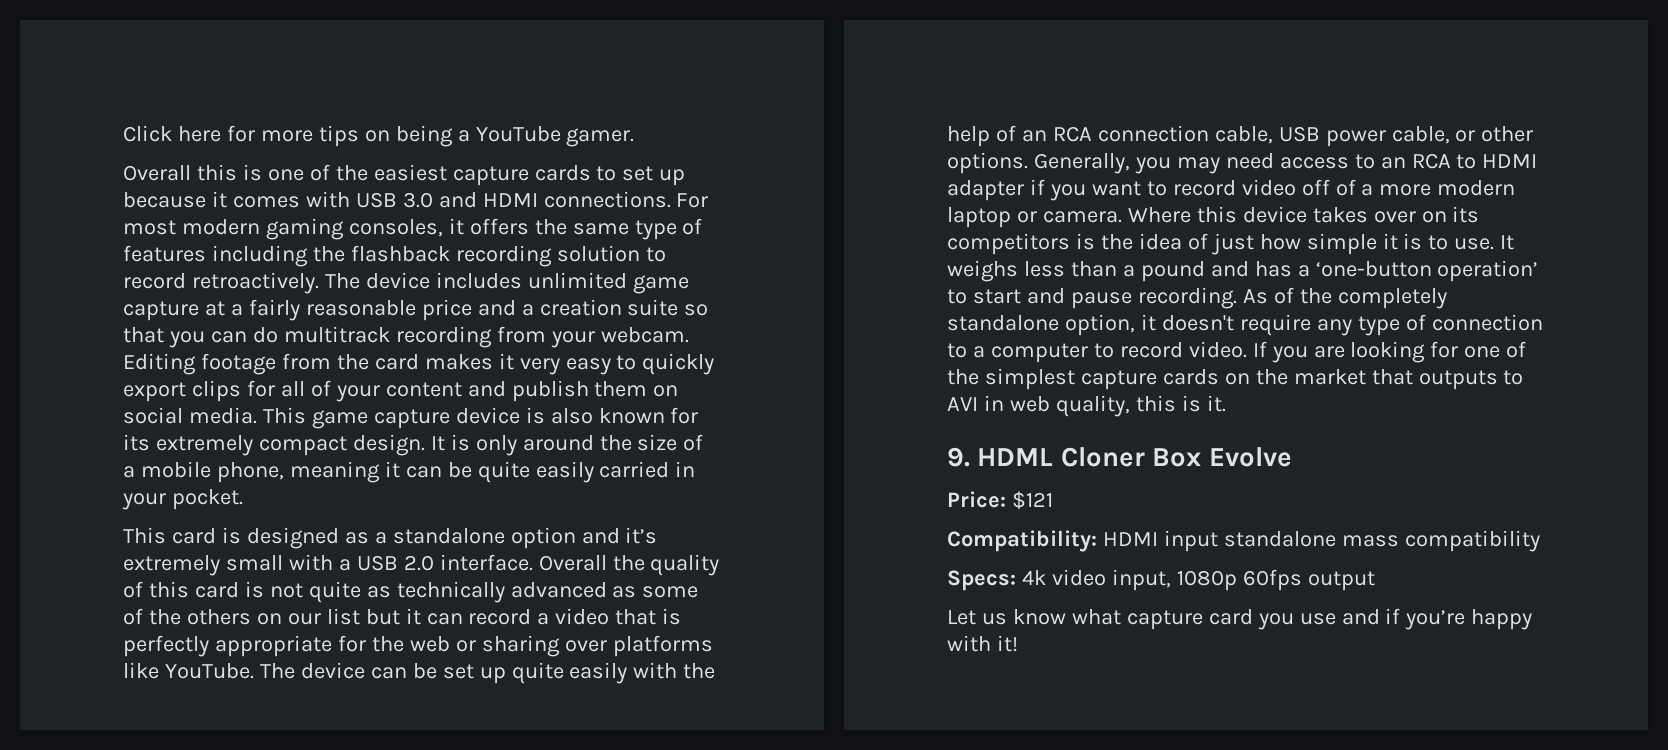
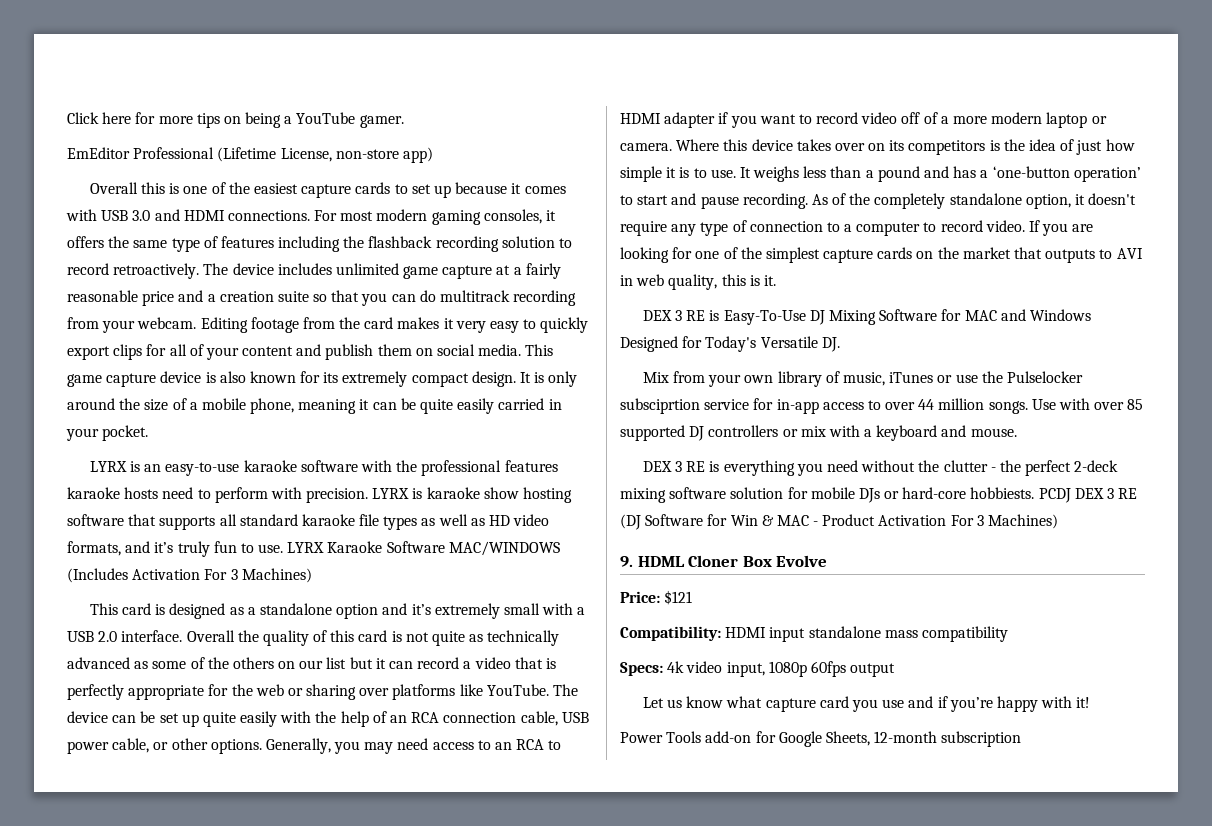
(635, 137) none -> [67,147,433,163] // EmEditor Professional (Lifetime License, non-store app)
(243, 499) none -> [89,460,558,476] [67,487,573,503] [67,514,550,530] [67,541,560,557] [67,568,312,583] // LYRX is an easy-to-use karaoke software with the professional features karaoke hosts need to perform with precision. LYRX is karaoke show hosting software that supports all standard karaoke file types as well as HD video formats, and it’s truly fun to use. LYRX Karaoke Software MAC/WINDOWS (Includes Activation For 3 Machines)
(1226, 403) none -> [642,309,1091,325] [620,336,840,352] [642,371,1083,387] [620,398,1144,414] [620,425,1017,441] [642,460,1119,476] [620,487,1138,503] [620,514,1059,530] // DEX 3 RE is Easy-To-Use DJ Mixing Software for MAC and Windows Designed for Today's Versatile DJ. // Mix from your own library of music, iTunes or use the Pulselocker subsciprtion service for in-app access to over 44 million songs. Use with over 85 supported DJ controllers or mix with a keyboard and mouse. // DEX 3 RE is everything you need without the clutter - the perfect 2-deck mixing software solution for mobile DJs or hard-core hobbiests. PCDJ DEX 3 RE (DJ Software for Win & MAC - Product Activation For 3 Machines)
(1018, 643) none -> [620,731,1022,747] // Power Tools add-on for Google Sheets, 12-month subscription

